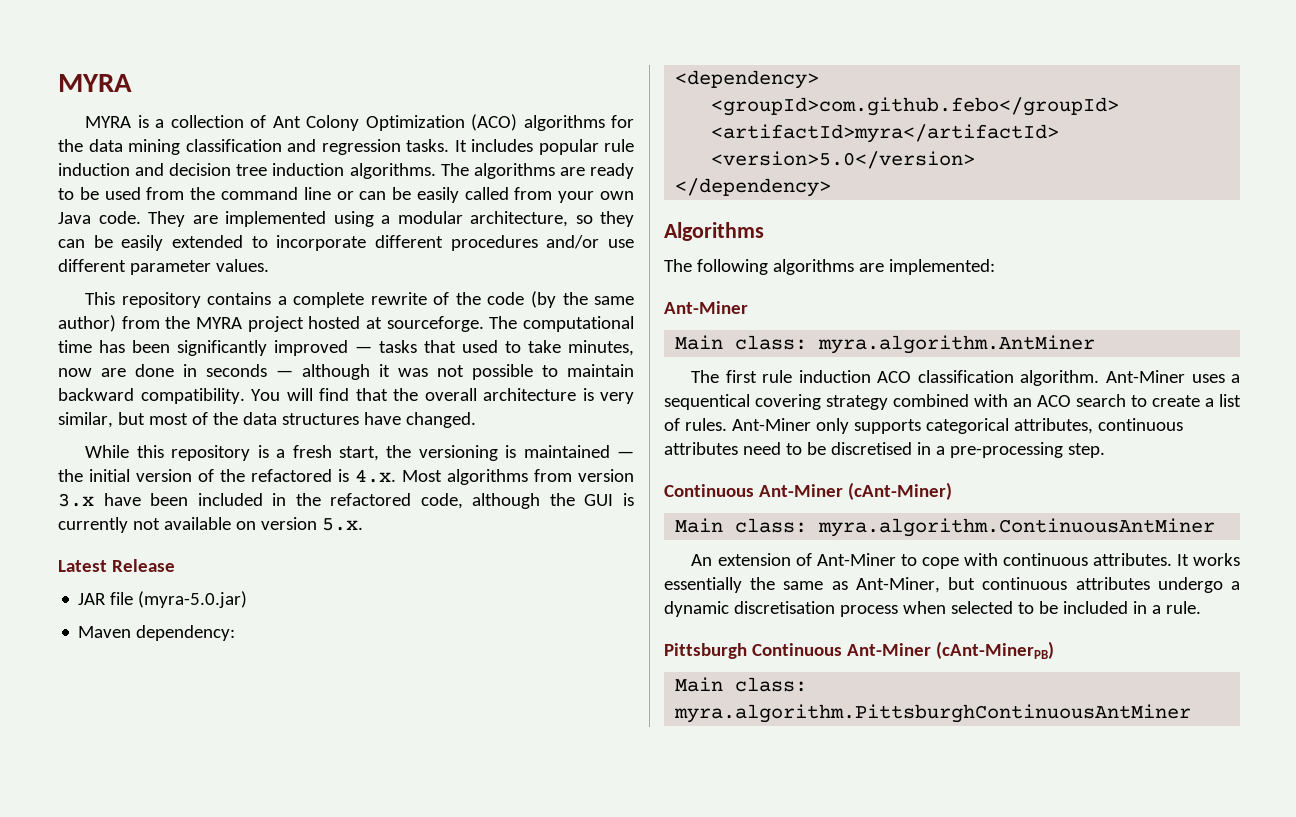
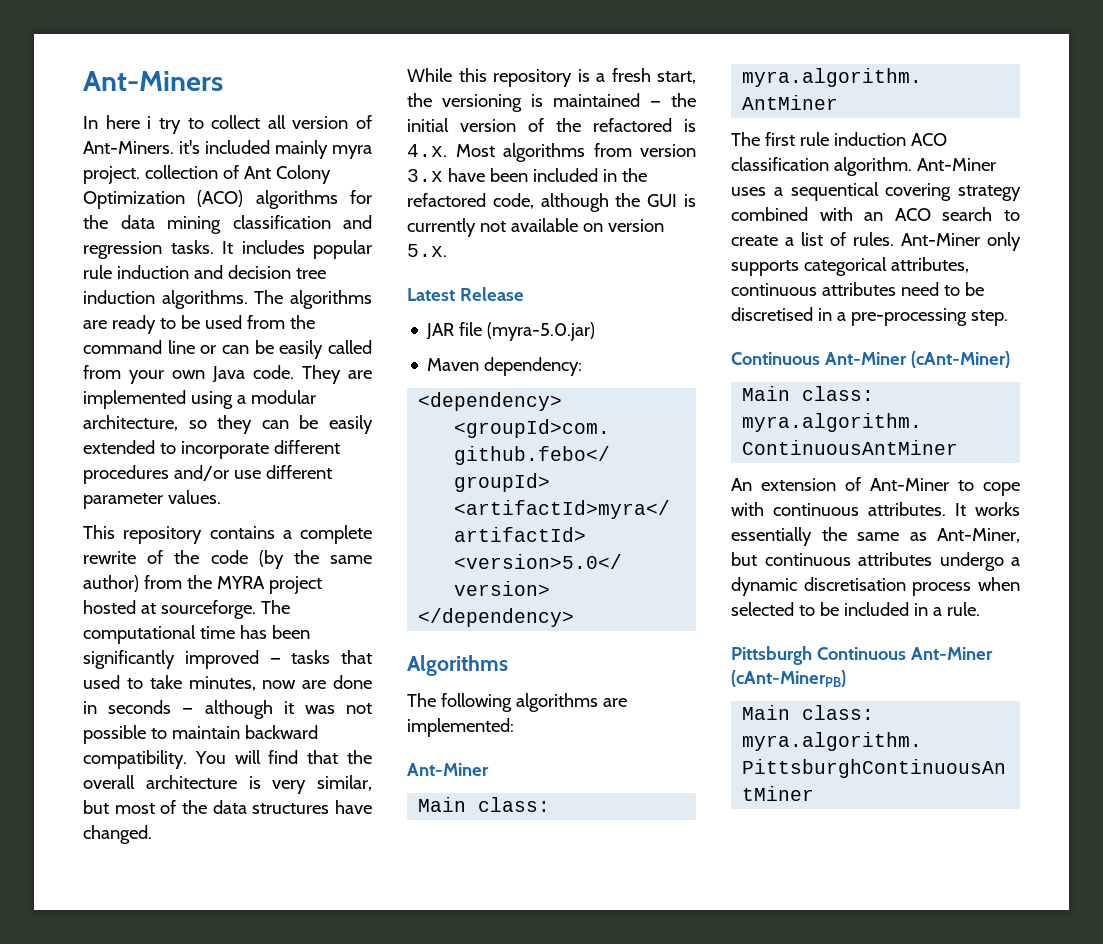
[58,74,132,92] [85,115,165,128] MYRA // MYRA is a -> [83,71,223,91] [83,115,372,134] [83,140,372,159] [83,166,140,184] Ant-Miners // In here i try to collect all version of Ant-Miners. it's included mainly myra project.

